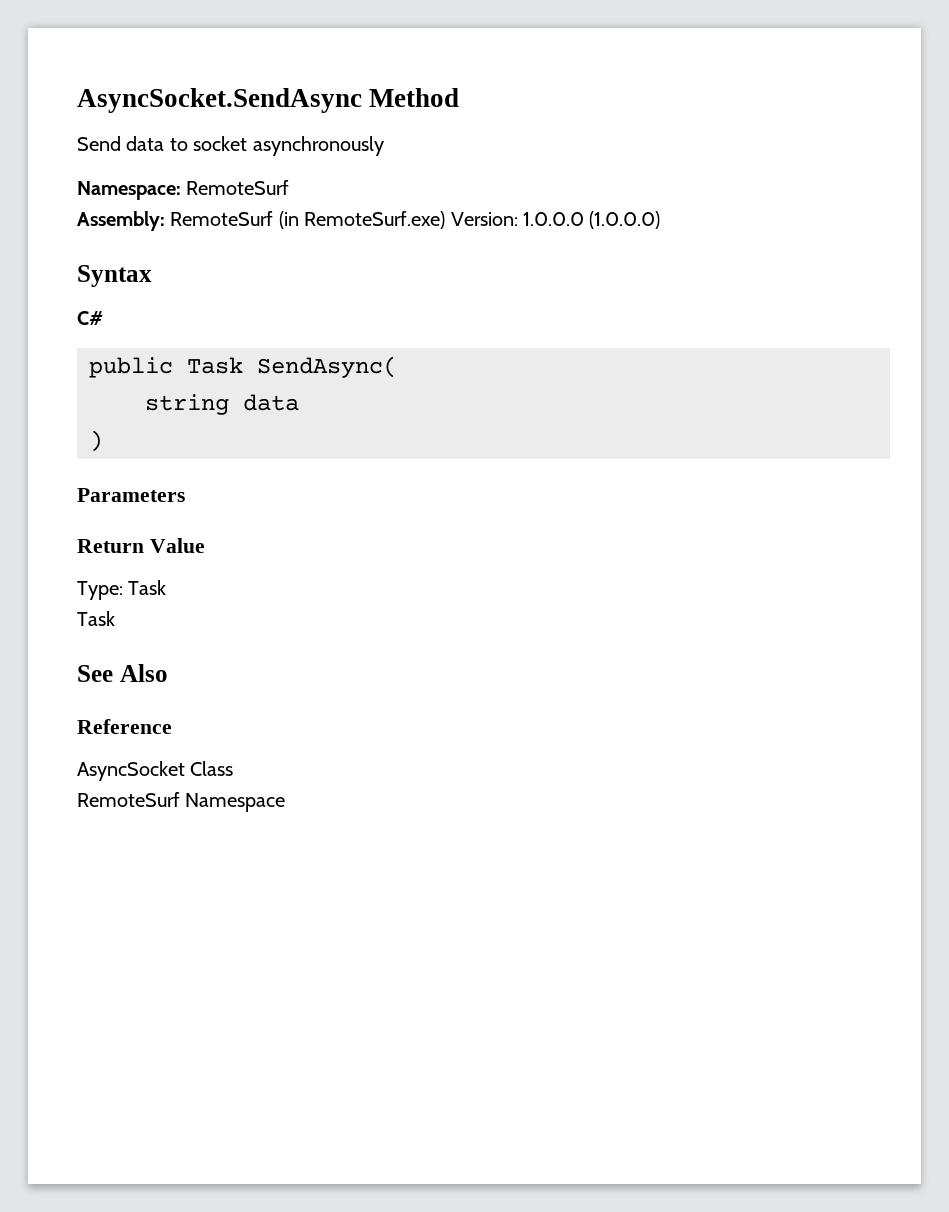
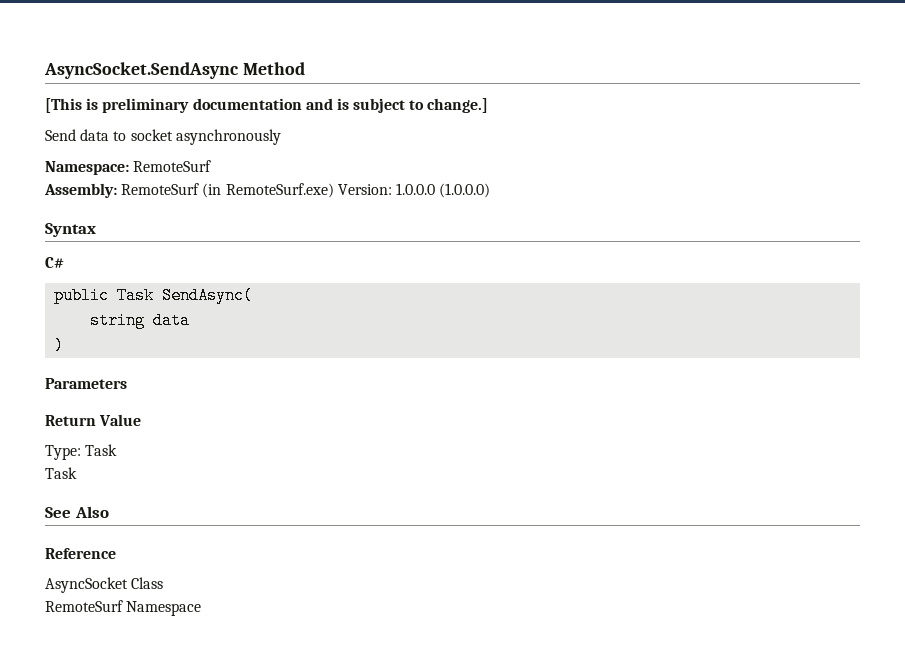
(460, 97) none -> [45,98,489,113] // [This is preliminary documentation and is subject to change.]

